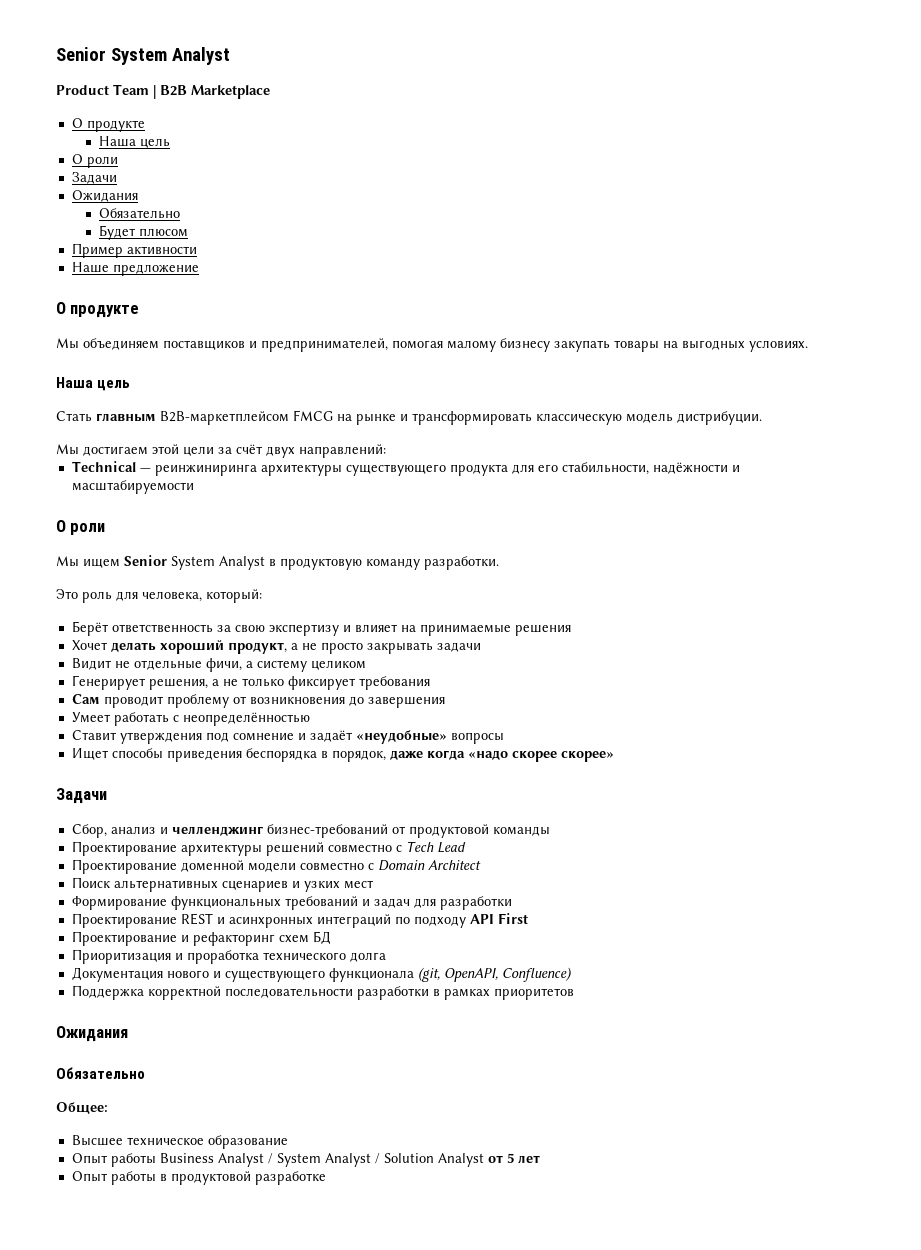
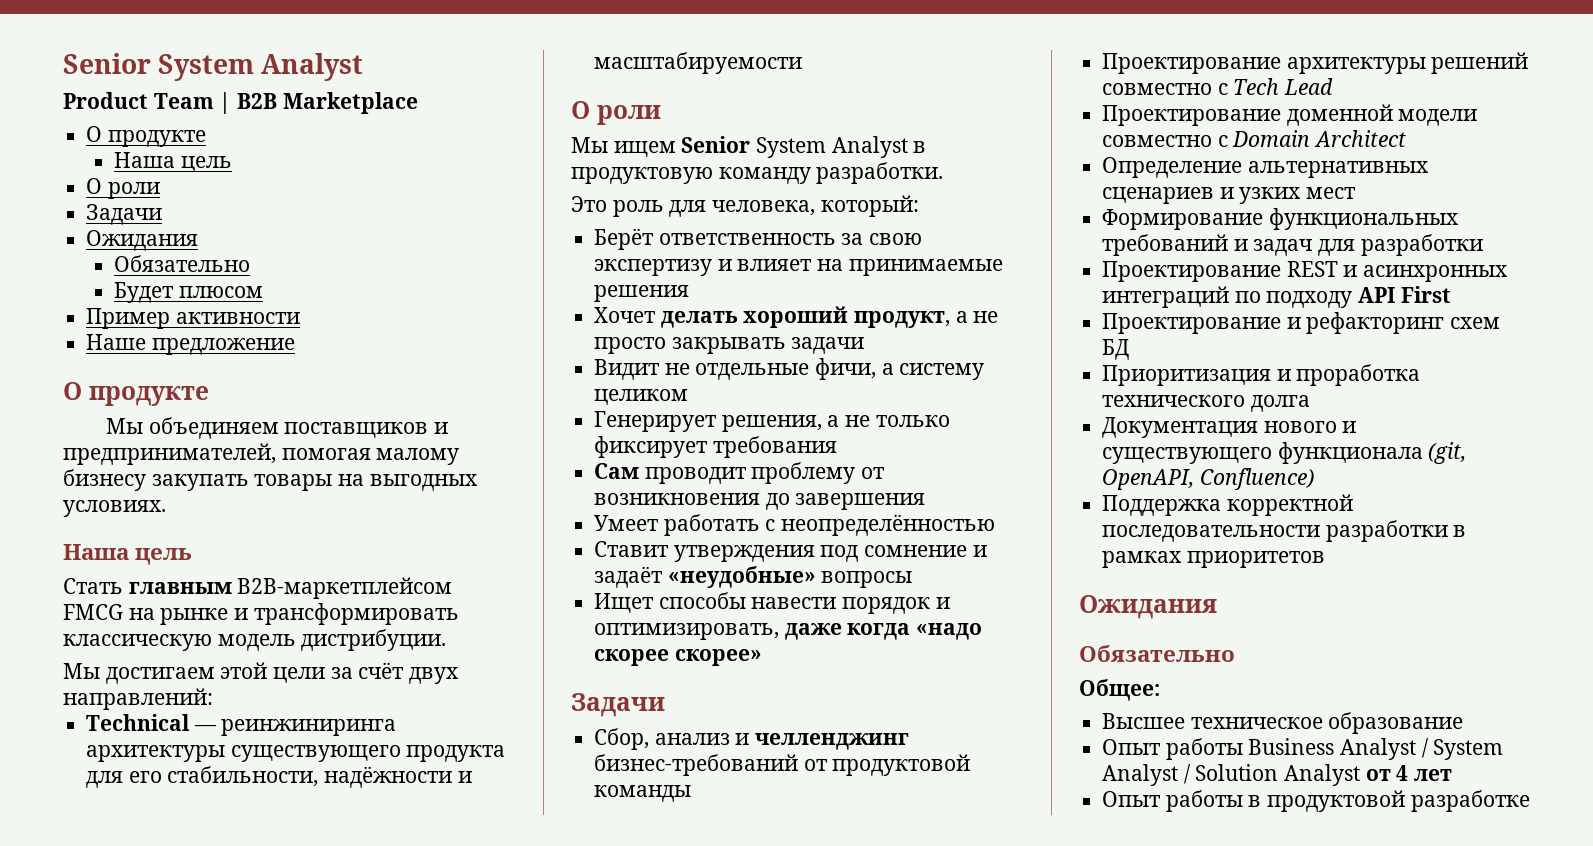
[166,748,386,762] приведения беспорядка в порядок, -> [751,597,950,614] [594,623,780,640] навести порядок и оптимизировать,
[71,877,110,888] Поиск -> [1102,157,1243,178] Определение
[506,1153,514,1163] 5 -> [1396,765,1409,781] 4

